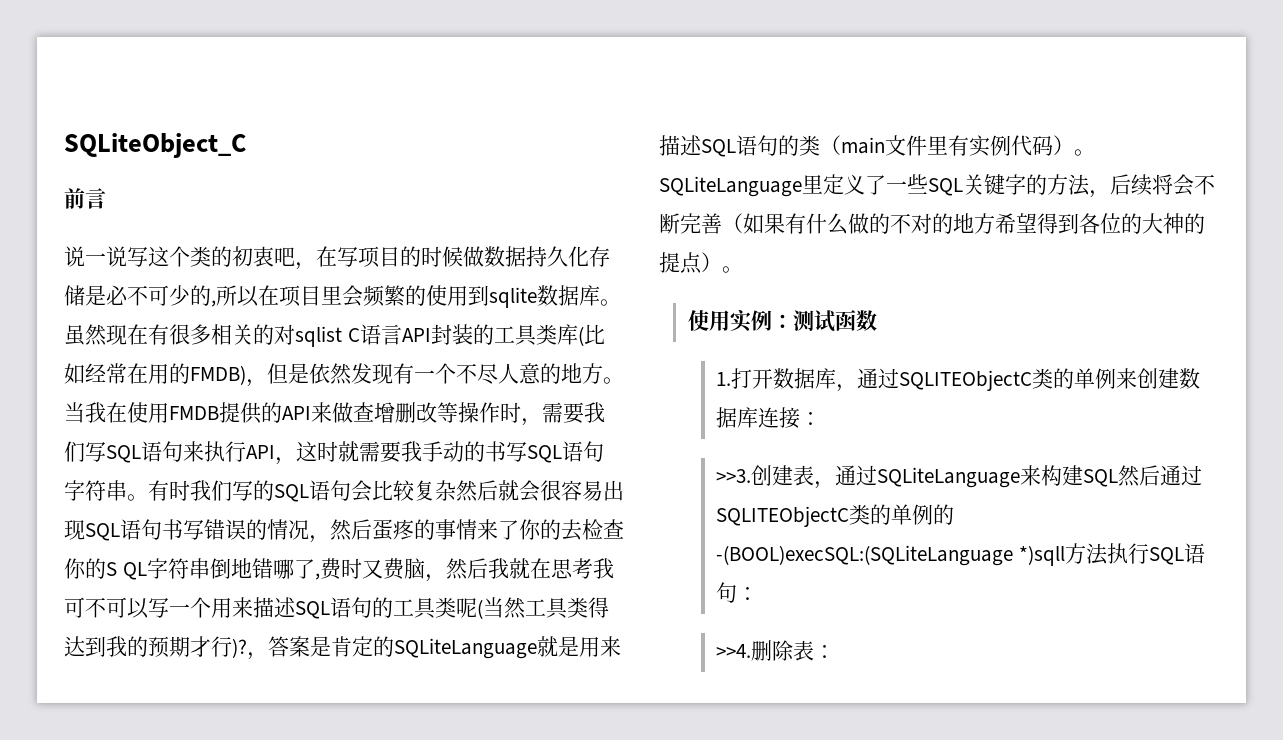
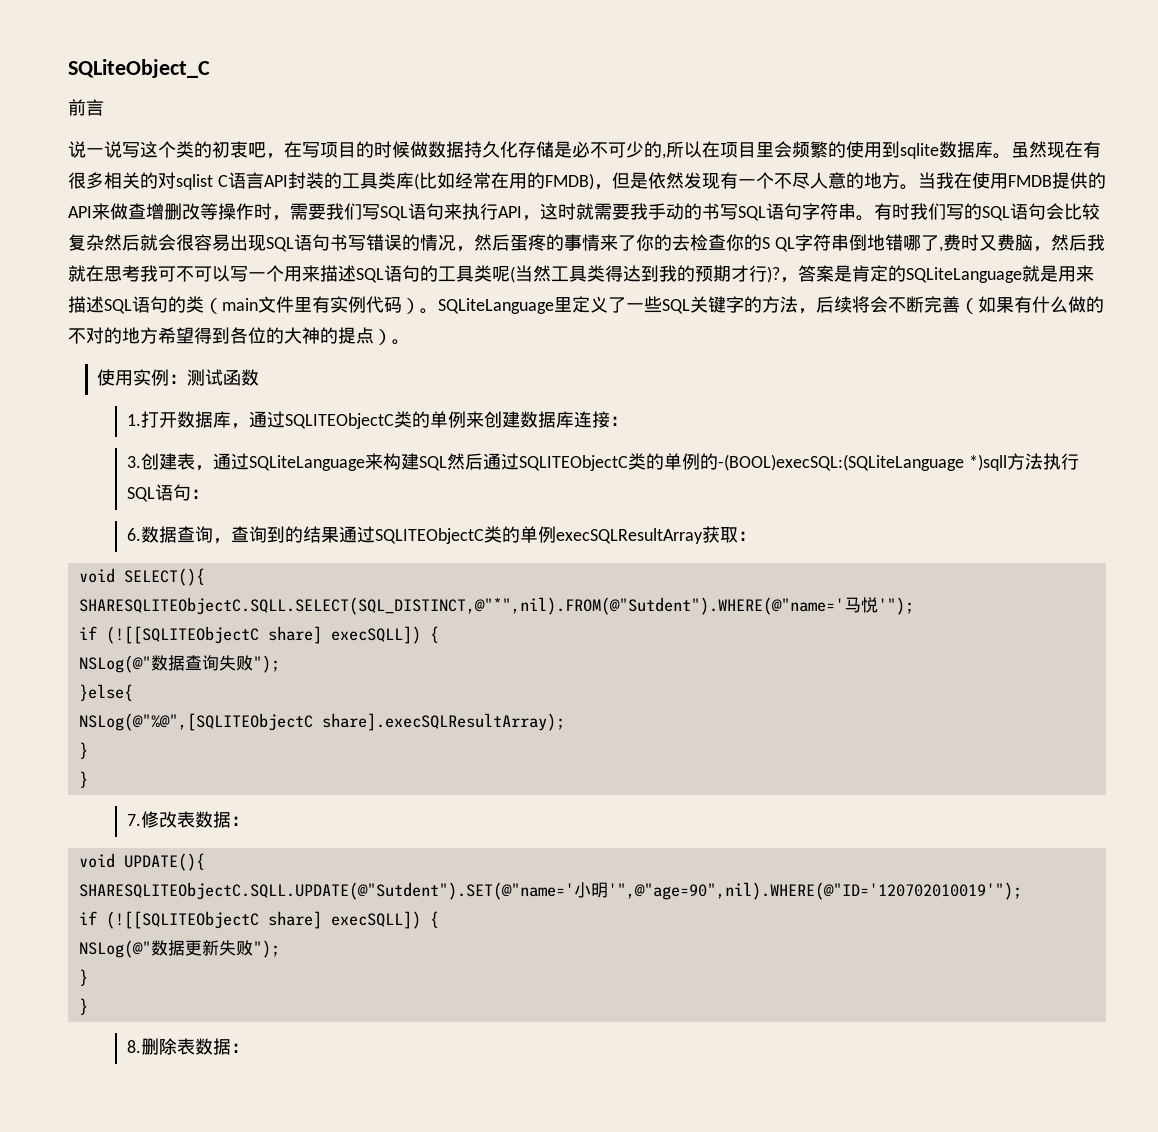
[716,469,752,483] >>3. -> [126,456,141,468] 3.
[716,640,815,661] >>4.删除表 -> [126,526,756,544] [78,568,205,586] [78,597,914,615] [78,626,439,644] [78,655,280,673] [78,684,133,701] [78,713,565,731] [78,742,88,759] [78,771,88,788] [126,811,249,828] [78,853,205,871] [78,882,1022,900] [78,911,439,929] [78,940,280,958] [78,969,88,986] [78,998,88,1015] [126,1038,231,1055] 6.数据查询，查询到的结果通过SQLITEObjectC类的单例execSQLResultArray获取： // void SELECT(){ // SHARESQLITEObjectC.SQLL.SELECT(SQL_DISTINCT,@"*",nil).FROM(@"Sutdent").WHERE(@"name='马悦'"); // if (![[SQLITEObjectC share] execSQLL]) { // NSLog(@"数据查询失败"); // }else{ // NSLog(@"%@",[SQLITEObjectC share].execSQLResultArray); // } // } // 7.修改表数据： // void UPDATE(){ // SHARESQLITEObjectC.SQLL.UPDATE(@"Sutdent").SET(@"name='小明'",@"age=90",nil).WHERE(@"ID='120702010019'"); // if (![[SQLITEObjectC share] execSQLL]) { // NSLog(@"数据更新失败"); // } // } // 8.删除表数据

